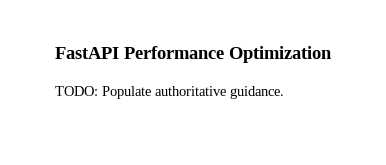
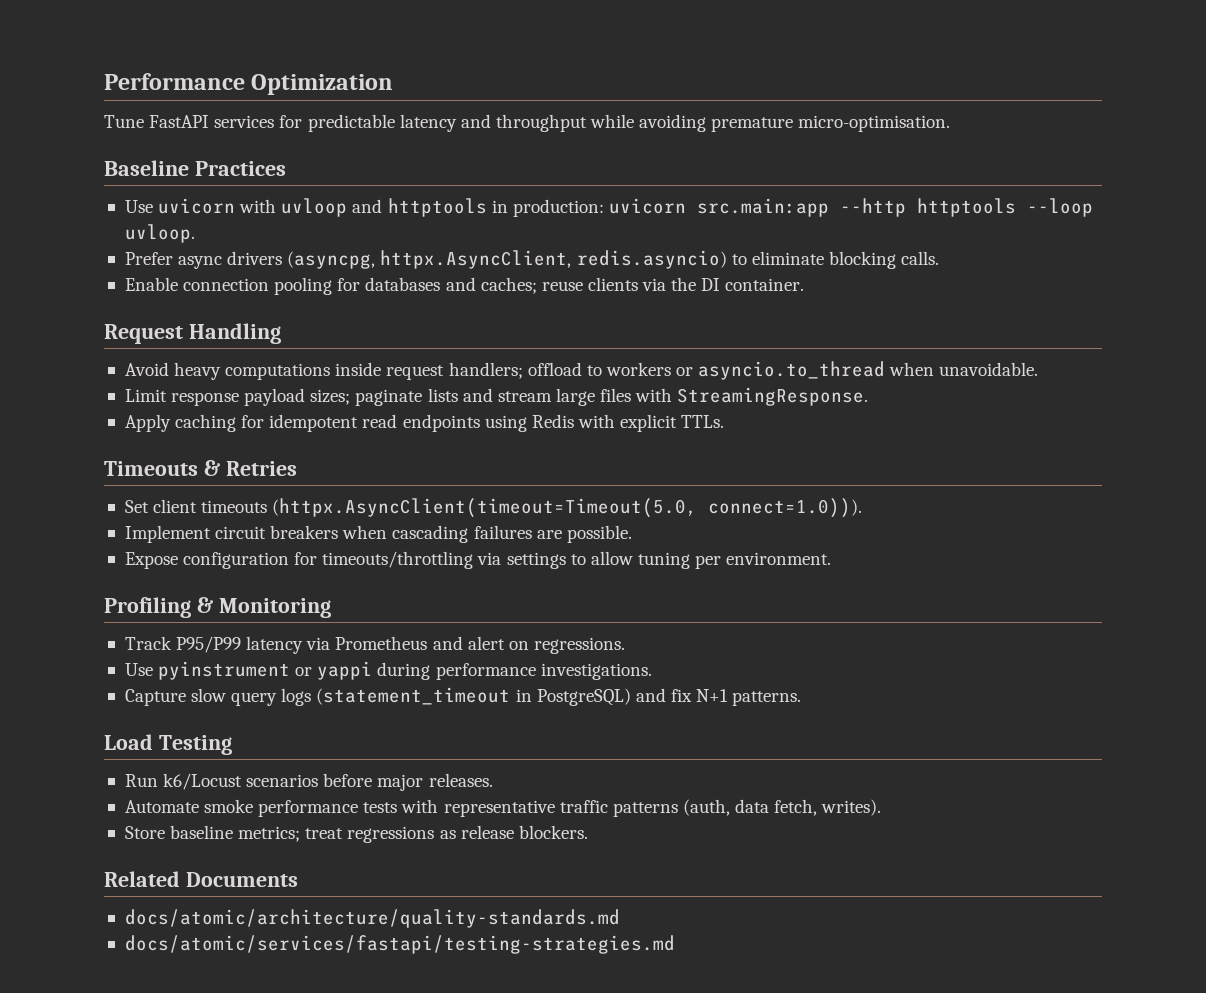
[55,47,119,59] FastAPI -> (104, 81) none
[55,86,284,99] TODO: Populate authoritative guidance. -> [104,114,951,132] [104,160,286,176] [124,198,1093,217] [124,224,195,243] [124,250,940,269] [124,277,805,295] [104,323,281,344] [124,361,1039,380] [124,387,869,406] [124,414,725,432] [104,460,297,476] [124,498,863,518] [124,525,632,543] [124,551,832,569] [104,597,331,618] [124,636,625,654] [124,661,652,680] [124,687,802,706] [104,734,232,755] [124,773,493,791] [124,799,882,817] [124,825,588,843] [104,871,298,887] [124,909,620,928] [124,935,675,954] Tune FastAPI services for predictable latency and throughput while avoiding premature micro-optimisation. // Baseline Practices // Use uvicorn with uvloop and httptools in production: uvicorn src.main:app --http httptools --loop uvloop. // Prefer async drivers (asyncpg, httpx.AsyncClient, redis.asyncio) to eliminate blocking calls. // Enable connection pooling for databases and caches; reuse clients via the DI container. // Request Handling // Avoid heavy computations inside request handlers; offload to workers or asyncio.to_thread when unavoidable. // Limit response payload sizes; paginate lists and stream large files with StreamingResponse. // Apply caching for idempotent read endpoints using Redis with explicit TTLs. // Timeouts & Retries // Set client timeouts (httpx.AsyncClient(timeout=Timeout(5.0, connect=1.0))). // Implement circuit breakers when cascading failures are possible. // Expose configuration for timeouts/throttling via settings to allow tuning per environment. // Profiling & Monitoring // Track P95/P99 latency via Prometheus and alert on regressions. // Use pyinstrument or yappi during performance investigations. // Capture slow query logs (statement_timeout in PostgreSQL) and fix N+1 patterns. // Load Testing // Run k6/Locust scenarios before major releases. // Automate smoke performance tests with representative traffic patterns (auth, data fetch, writes). // Store baseline metrics; treat regressions as release blockers. // Related Documents // docs/atomic/architecture/quality-standards.md // docs/atomic/services/fastapi/testing-strategies.md

